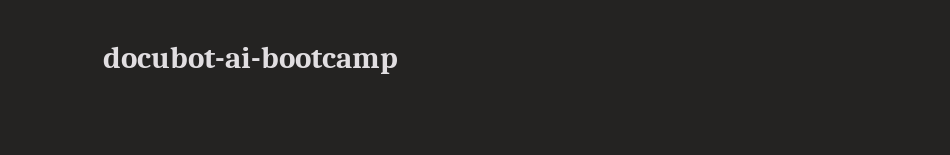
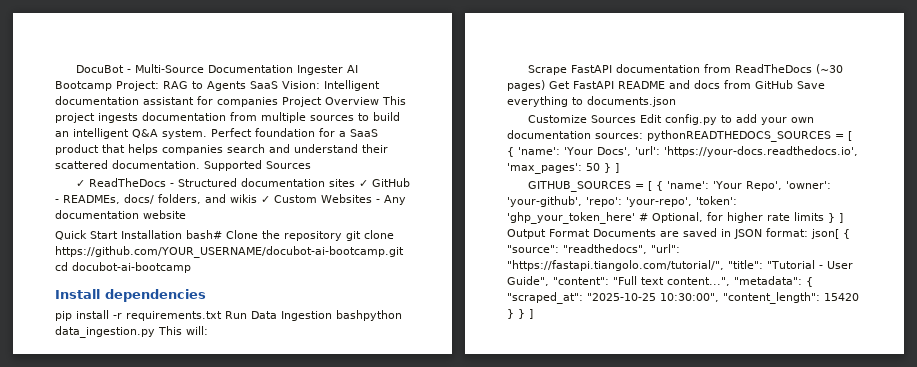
[103,46,398,74] docubot-ai-bootcamp -> [75,64,358,75] [55,80,380,91] [55,96,406,107] [55,112,400,123] [55,128,378,139] [55,144,388,155] [55,160,311,171] [75,178,410,187] [55,194,406,205] [55,210,186,219] [55,230,394,241] [55,246,404,258] [55,262,191,273] [55,289,206,302] [55,310,402,321] [55,326,208,338] [527,64,843,75] [507,80,825,91] [507,96,676,107] [527,114,814,125] [507,130,852,142] [507,146,858,157] [507,163,619,174] [527,181,831,192] [507,196,737,207] [507,212,843,224] [507,228,850,239] [507,244,680,254] [507,260,853,271] [507,276,813,287] [507,292,859,304] [507,309,533,319] DocuBot - Multi-Source Documentation Ingester AI Bootcamp Project: RAG to Agents SaaS Vision: Intelligent documentation assistant for companies Project Overview This project ingests documentation from multiple sources to build an intelligent Q&A system. Perfect foundation for a SaaS product that helps companies search and understand their scattered documentation. Supported Sources // ✓ ReadTheDocs - Structured documentation sites ✓ GitHub - READMEs, docs/ folders, and wikis ✓ Custom Websites - Any documentation website // Quick Start Installation bash# Clone the repository git clone https://github.com/YOUR_USERNAME/docubot-ai-bootcamp.git cd docubot-ai-bootcamp // Install dependencies // pip install -r requirements.txt Run Data Ingestion bashpython data_ingestion.py This will: // Scrape FastAPI documentation from ReadTheDocs (~30 pages) Get FastAPI README and docs from GitHub Save everything to documents.json // Customize Sources Edit config.py to add your own documentation sources: pythonREADTHEDOCS_SOURCES = [ { 'name': 'Your Docs', 'url': 'https://your-docs.readthedocs.io', 'max_pages': 50 } ] // GITHUB_SOURCES = [ { 'name': 'Your Repo', 'owner': 'your-github', 'repo': 'your-repo', 'token': 'ghp_your_token_here' # Optional, for higher rate limits } ] Output Format Documents are saved in JSON format: json[ { "source": "readthedocs", "url": "https://fastapi.tiangolo.com/tutorial/", "title": "Tutorial - User Guide", "content": "Full text content...", "metadata": { "scraped_at": "2025-10-25 10:30:00", "content_length": 15420 } } ]

